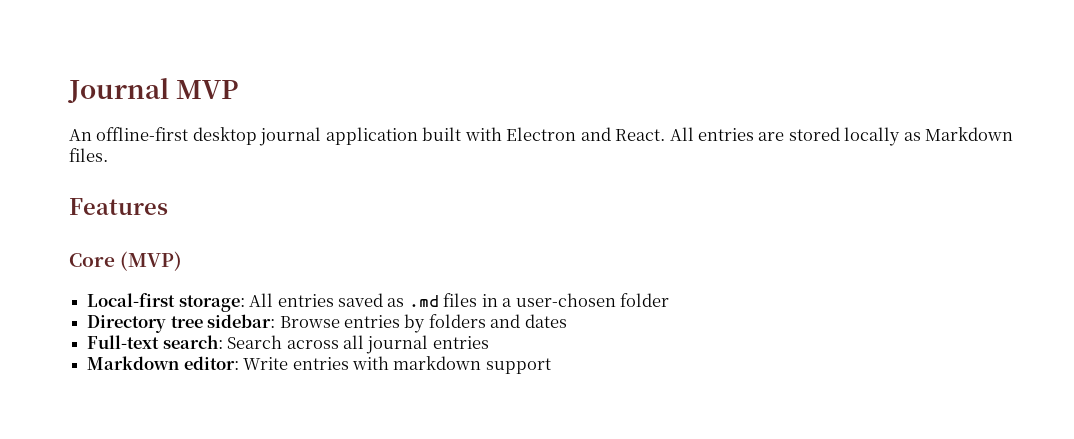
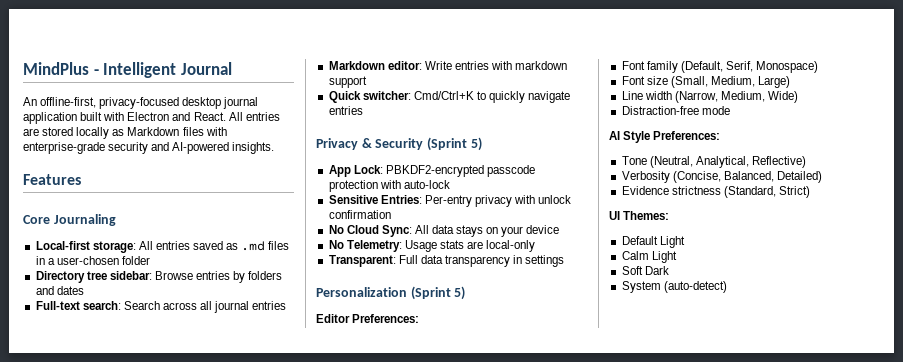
(67, 90) none -> [23,62,177,78] MindPlus - Intelligent
[176,80,240,99] MVP -> (232, 68) none
[96,127,189,141] offline-first -> [40,97,180,109] offline-first, privacy-focused
[69,148,108,162] files. -> [182,127,227,136] [23,142,275,154] files with enterprise-grade security and AI-powered insights.
[120,251,183,271] (MVP) -> [53,214,116,226] Journaling
(551, 366) none -> [328,91,571,103] [328,106,363,115] [316,137,482,151] [328,165,535,177] [328,180,450,192] [328,195,572,207] [328,210,391,219] [328,225,560,237] [328,240,536,252] [328,255,565,267] [316,286,466,300] [316,314,420,323] [621,61,819,73] [621,76,791,88] [621,91,799,103] [621,106,730,115] [609,131,721,143] [621,156,806,168] [621,171,822,183] [621,186,810,198] [609,211,670,220] [621,236,685,248] [621,251,677,263] [621,266,669,275] [621,281,727,293] // Quick switcher: Cmd/Ctrl+K to quickly navigate entries // Privacy & Security (Sprint 5) // App Lock: PBKDF2-encrypted passcode protection with auto-lock // Sensitive Entries: Per-entry privacy with unlock confirmation // No Cloud Sync: All data stays on your device // No Telemetry: Usage stats are local-only // Transparent: Full data transparency in settings // Personalization (Sprint 5) // Editor Preferences: // Font family (Default, Serif, Monospace) // Font size (Small, Medium, Large) // Line width (Narrow, Medium, Wide) // Distraction-free mode // AI Style Preferences: // Tone (Neutral, Analytical, Reflective) // Verbosity (Concise, Balanced, Detailed) // Evidence strictness (Standard, Strict) // UI Themes: // Default Light // Calm Light // Soft Dark // System (auto-detect)

